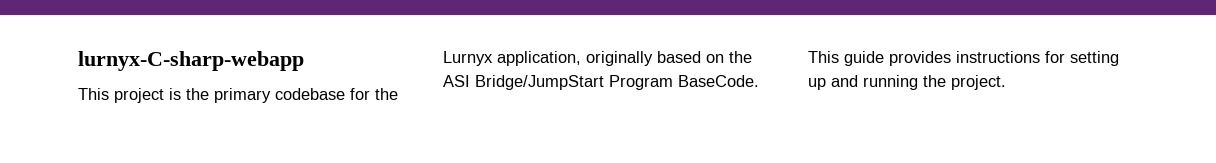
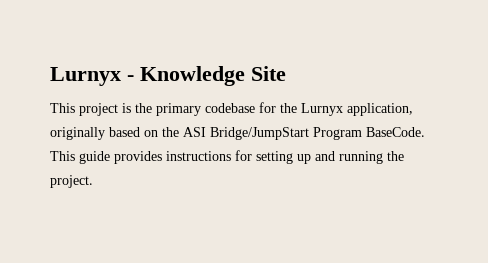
[78,51,304,71] lurnyx-C-sharp-webapp -> [50,66,286,86] Lurnyx - Knowledge Site

